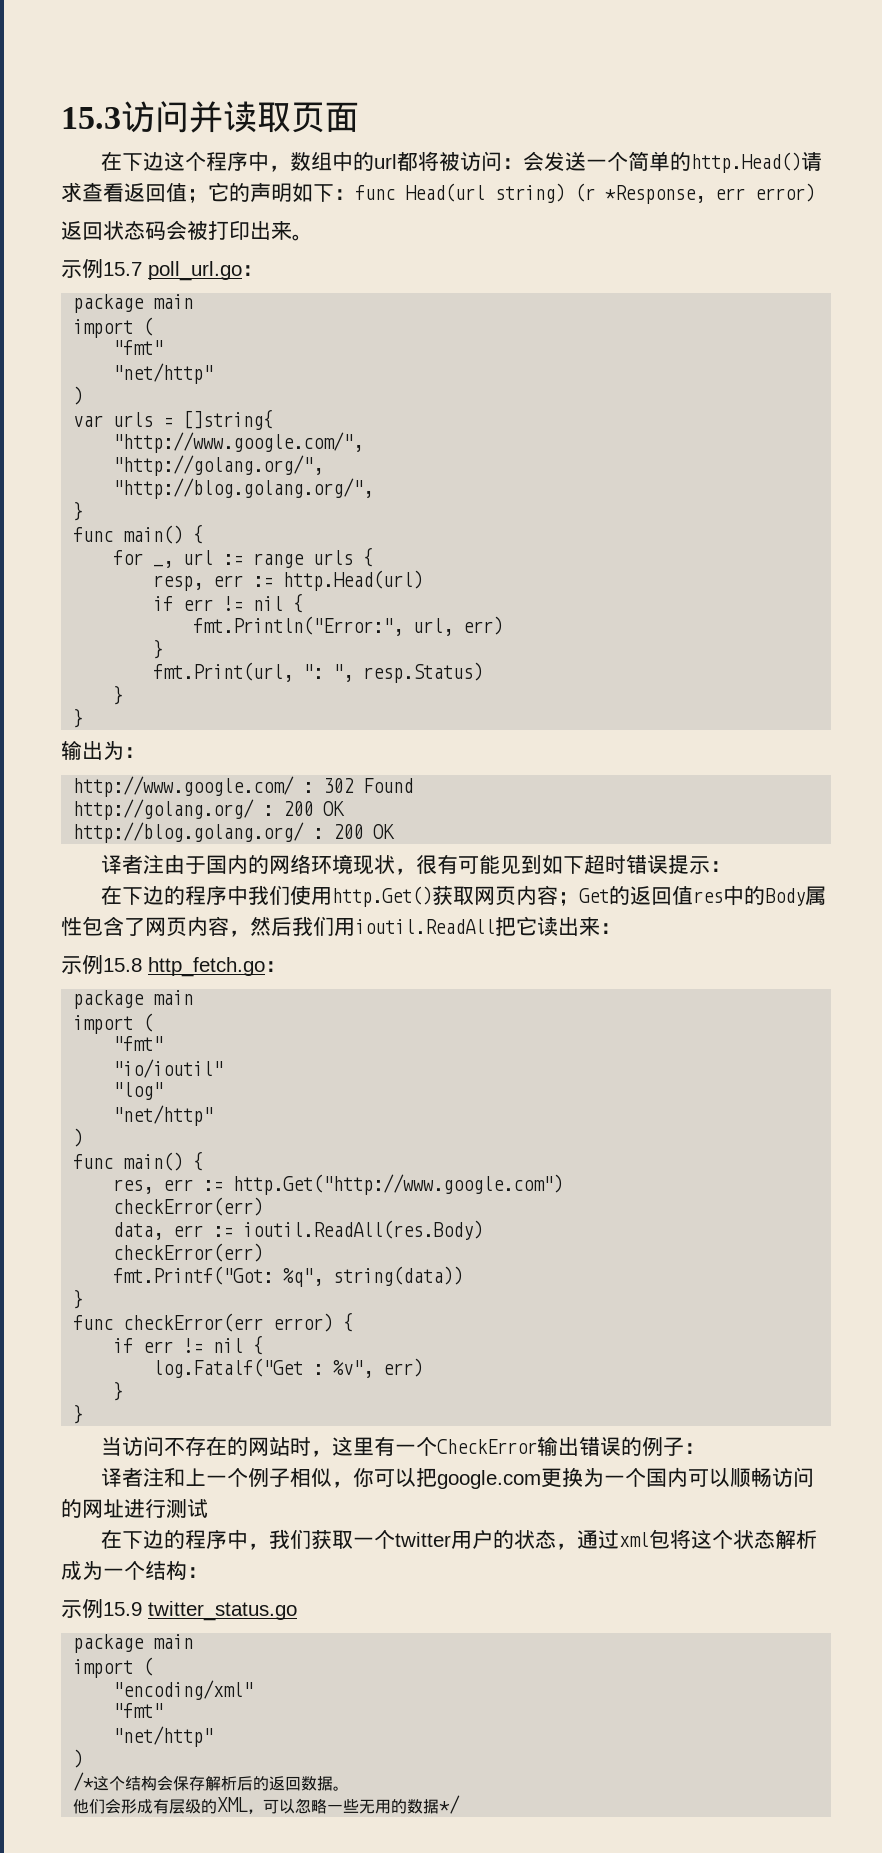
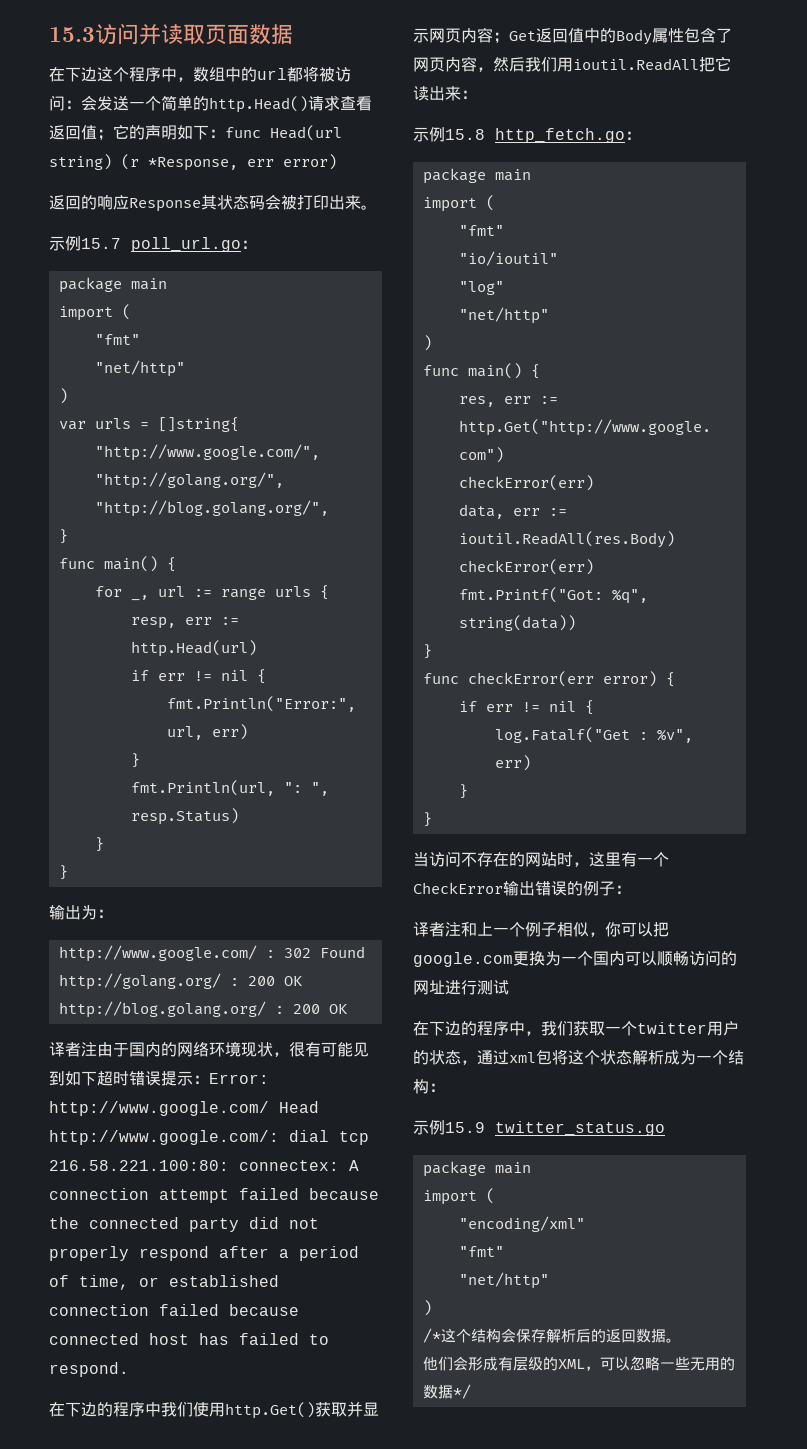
(359, 117) none -> [249,24,293,45] 数据
(103, 231) none -> [81,194,217,212] 的响应Response其
[153,662,294,682] fmt.Print(url, -> [130,780,275,796] fmt.Println(url,
(732, 866) none -> [209,1073,269,1084] [49,1101,319,1116] [49,1130,369,1145] [49,1160,359,1171] [49,1188,379,1203] [49,1217,319,1232] [49,1246,359,1261] [49,1275,279,1290] [49,1304,299,1316] [49,1333,329,1345] [49,1362,129,1377] Error: http://www.google.com/ Head http://www.google.com/: dial tcp 216.58.221.100:80: connectex: A connection attempt failed because the connected party did not properly respond after a period of time, or established connection failed because connected host has failed to respond.
(475, 895) none -> [347,1401,379,1417] [413,28,429,43] 并显示
[609,886,724,905] 的返回值res -> [536,28,584,43] 返回值

